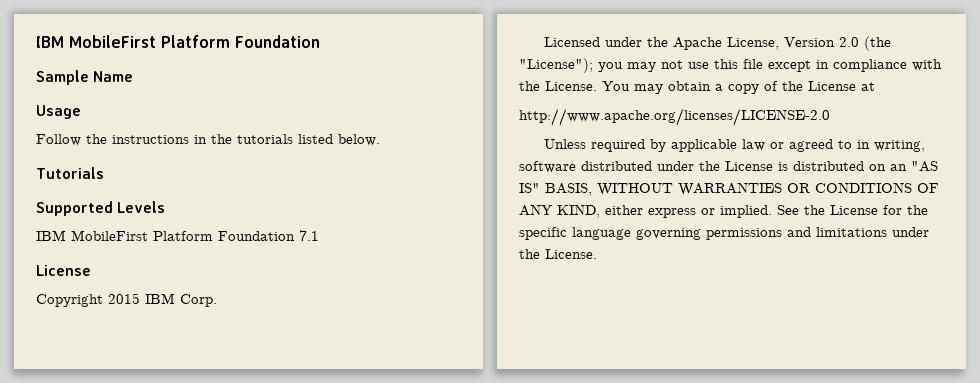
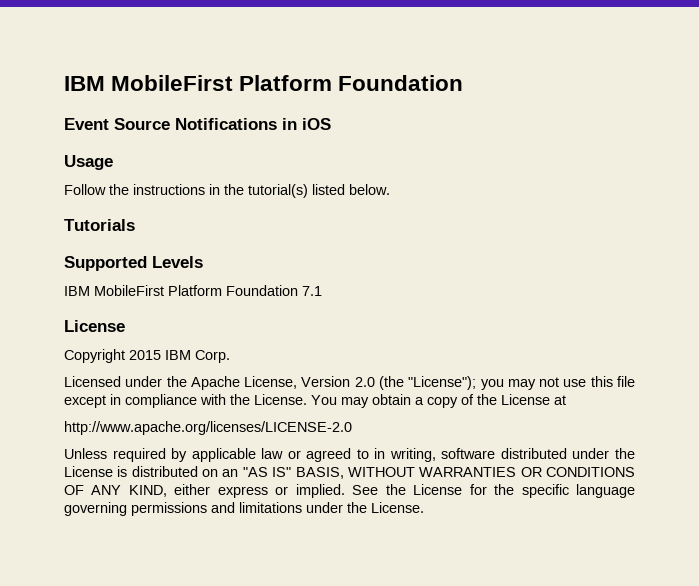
[36,70,134,85] Sample Name -> [64,118,331,130] Event Source Notifications in iOS
[237,134,293,144] tutorials -> [248,184,308,198] tutorial(s)

